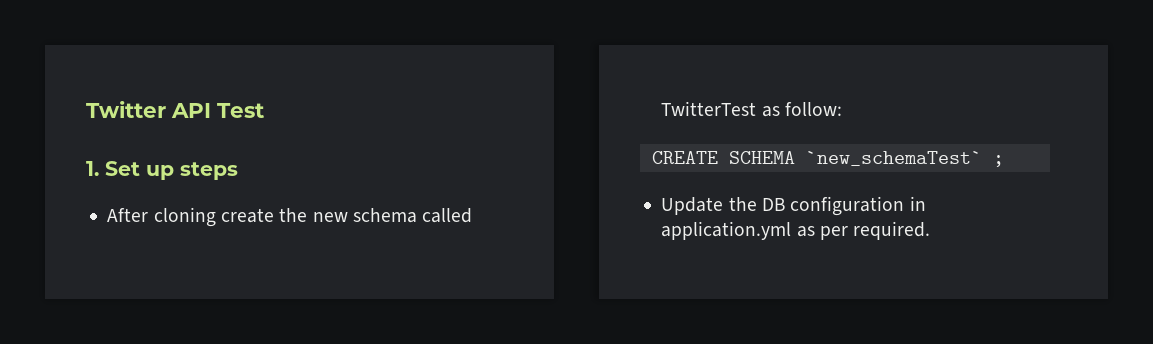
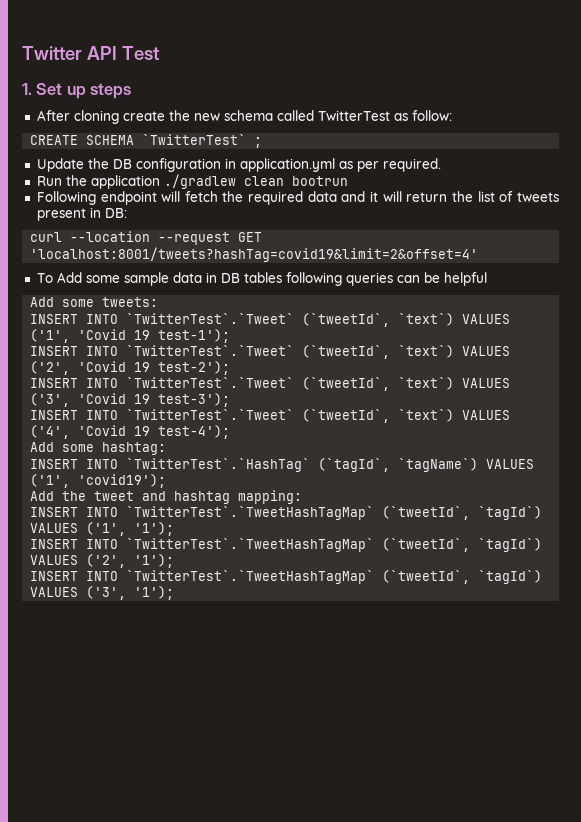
[805,151,982,166] `new_schemaTest` -> [142,134,247,145] `TwitterTest`
(931, 230) none -> [36,174,348,189] [36,191,559,205] [36,207,127,221] [30,231,263,245] [30,247,479,262] [36,272,487,286] [30,297,159,307] [30,313,511,327] [30,329,231,343] [30,345,511,359] [30,361,231,375] [30,377,511,391] [30,393,231,407] [30,409,511,423] [30,425,231,439] [30,442,167,455] [30,458,535,472] [30,474,167,488] [30,490,303,504] [30,506,543,520] [30,522,175,536] [30,538,543,552] [30,554,175,568] [30,570,543,584] [30,586,175,600] // Run the application ./gradlew clean bootrun // Following endpoint will fetch the required data and it will return the list of tweets present in DB: // curl --location --request GET 'localhost:8001/tweets?hashTag=covid19&limit=2&offset=4' // To Add some sample data in DB tables following queries can be helpful // Add some tweets: // INSERT INTO `TwitterTest`.`Tweet` (`tweetId`, `text`) VALUES ('1', 'Covid 19 test-1'); // INSERT INTO `TwitterTest`.`Tweet` (`tweetId`, `text`) VALUES ('2', 'Covid 19 test-2'); // INSERT INTO `TwitterTest`.`Tweet` (`tweetId`, `text`) VALUES ('3', 'Covid 19 test-3'); // INSERT INTO `TwitterTest`.`Tweet` (`tweetId`, `text`) VALUES ('4', 'Covid 19 test-4'); // Add some hashtag: // INSERT INTO `TwitterTest`.`HashTag` (`tagId`, `tagName`) VALUES ('1', 'covid19'); // Add the tweet and hashtag mapping: // INSERT INTO `TwitterTest`.`TweetHashTagMap` (`tweetId`, `tagId`) VALUES ('1', '1'); // INSERT INTO `TwitterTest`.`TweetHashTagMap` (`tweetId`, `tagId`) VALUES ('2', '1'); // INSERT INTO `TwitterTest`.`TweetHashTagMap` (`tweetId`, `tagId`) VALUES ('3', '1');

